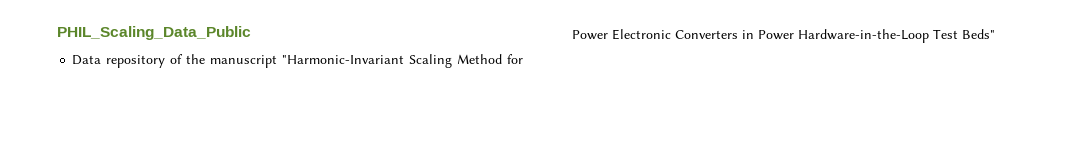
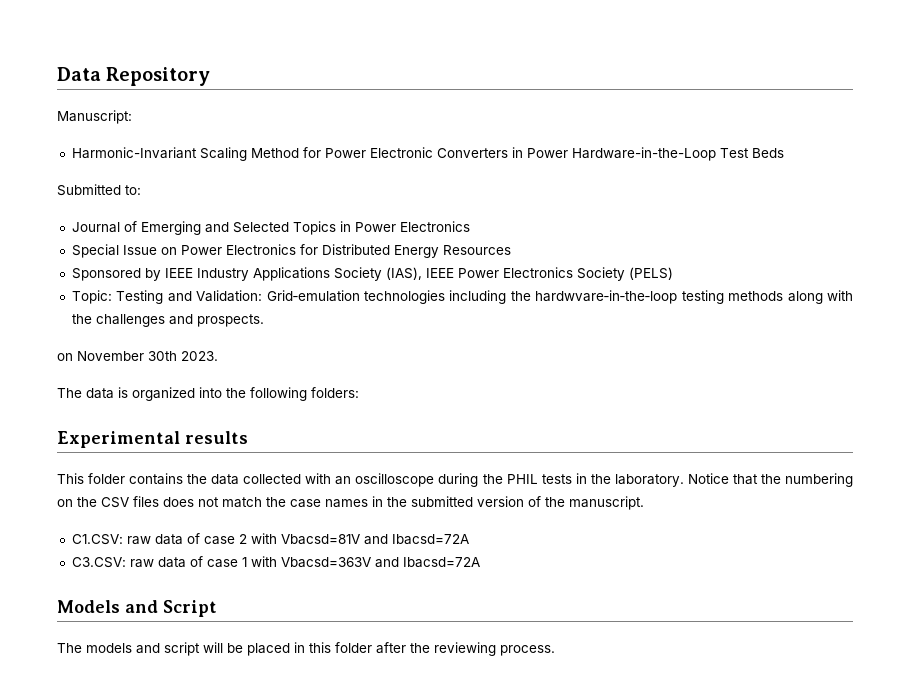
[57,26,251,40] [72,54,405,68] PHIL_Scaling_Data_Public // Data repository of the manuscript "Harmonic-Invariant -> [57,67,211,86] [57,110,132,124] [71,147,197,159] Data Repository // Manuscript: // Harmonic-Invariant
[962,29,996,39] Beds" -> [751,148,784,158] [57,184,141,196] [71,221,470,235] [71,244,511,258] [71,267,673,281] [71,290,853,304] [71,314,264,327] [57,351,218,361] [57,387,359,401] [57,431,248,448] [57,473,854,487] [57,496,644,510] [71,533,469,545] [71,556,480,568] [57,600,217,617] [57,642,555,656] Beds // Submitted to: // Journal of Emerging and Selected Topics in Power Electronics // Special Issue on Power Electronics for Distributed Energy Resources // Sponsored by IEEE Industry Applications Society (IAS), IEEE Power Electronics Society (PELS) // Topic: Testing and Validation: Grid‐emulation technologies including the hardwvare‐in‐the‐loop testing methods along with the challenges and prospects. // on November 30th 2023. // The data is organized into the following folders: // Experimental results // This folder contains the data collected with an oscilloscope during the PHIL tests in the laboratory. Notice that the numbering on the CSV files does not match the case names in the submitted version of the manuscript. // C1.CSV: raw data of case 2 with Vbacsd=81V and Ibacsd=72A // C3.CSV: raw data of case 1 with Vbacsd=363V and Ibacsd=72A // Models and Script // The models and script will be placed in this folder after the reviewing process.

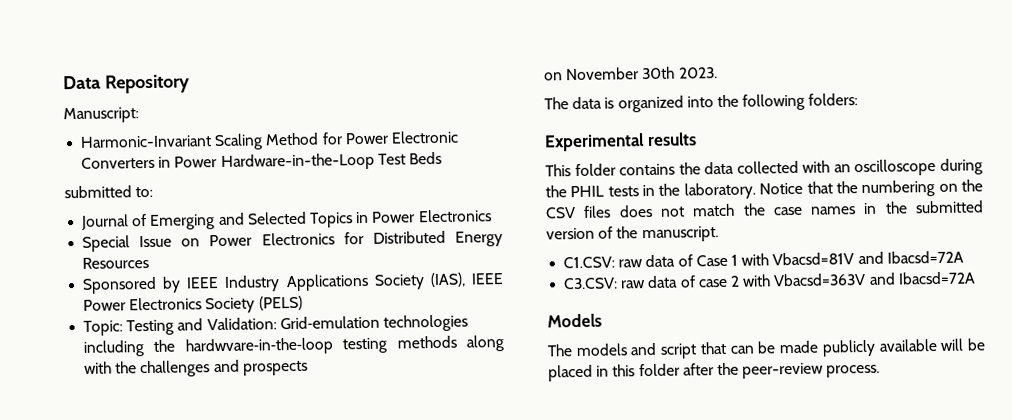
[57,184,121,196] Submitted -> [64,185,132,199] submitted
[196,314,264,327] prospects. -> [242,360,308,376] prospects
[203,534,247,545] case 2 -> [695,254,738,267] Case 1
[241,557,247,567] 1 -> [729,275,740,287] 2
[125,600,217,617] and Script -> (602, 320) none
(200, 649) none -> [699,338,938,357] that can be made publicly available
[434,642,496,656] reviewing -> [742,362,825,379] peer-review

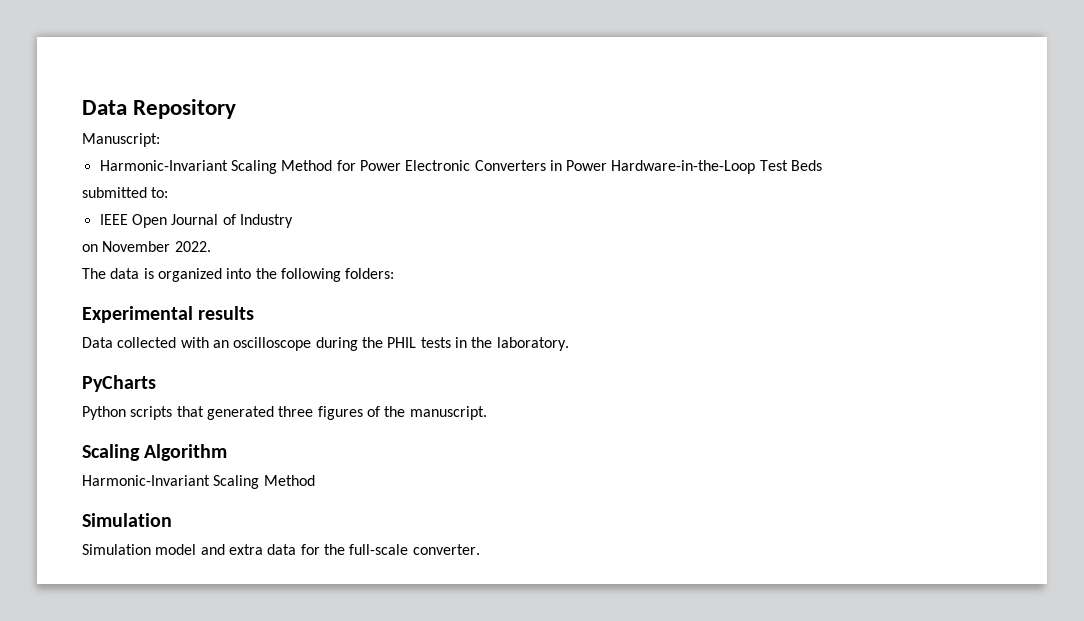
[81,209,492,230] [82,230,503,252] [82,256,150,269] [82,272,504,294] [83,295,303,314] [83,314,468,336] [83,335,504,357] [84,359,308,378] Journal of Emerging and Selected Topics in Power Electronics // Special Issue on Power Electronics for Distributed Energy Resources // Sponsored by IEEE Industry Applications Society (IAS), IEEE Power Electronics Society (PELS) // Topic: Testing and Validation: Grid‐emulation technologies including the hardwvare‐in‐the‐loop testing methods along with the challenges and prospects -> [99,214,293,228] IEEE Open Journal of Industry
[642,66,718,80] 30th 2023. -> [174,241,211,252] 2022.
[545,161,735,177] This folder contains the data -> [82,337,113,348] Data
[759,179,983,198] [545,200,984,219] [546,226,719,243] [563,250,964,269] [563,271,976,290] [547,313,602,328] [547,338,986,359] [548,362,881,382] Notice that the numbering on the CSV files does not match the case names in the submitted version of the manuscript. // C1.CSV: raw data of Case 1 with Vbacsd=81V and Ibacsd=72A // C3.CSV: raw data of case 2 with Vbacsd=363V and Ibacsd=72A // Models // The models and script that can be made publicly available will be placed in this folder after the peer-review process. -> [82,375,156,392] [82,406,487,420] [82,444,228,461] [82,475,315,489] [82,513,172,527] [82,544,480,555] // PyCharts // Python scripts that generated three figures of the manuscript. // Scaling Algorithm // Harmonic-Invariant Scaling Method // Simulation // Simulation model and extra data for the full-scale converter.

